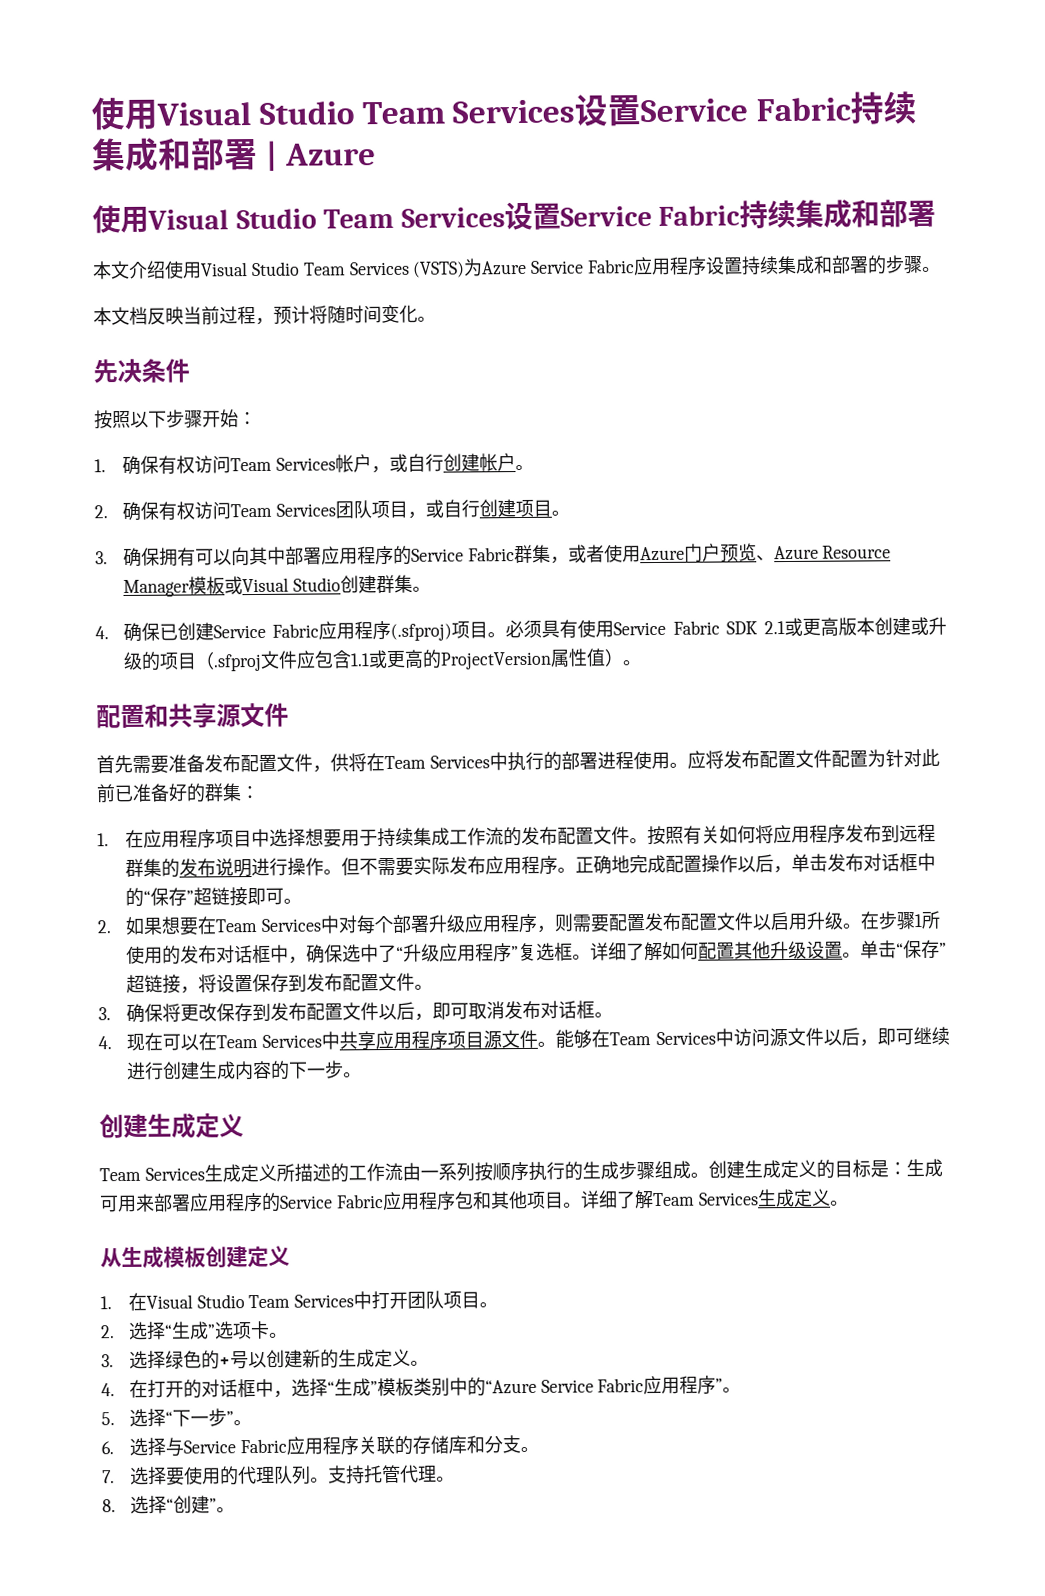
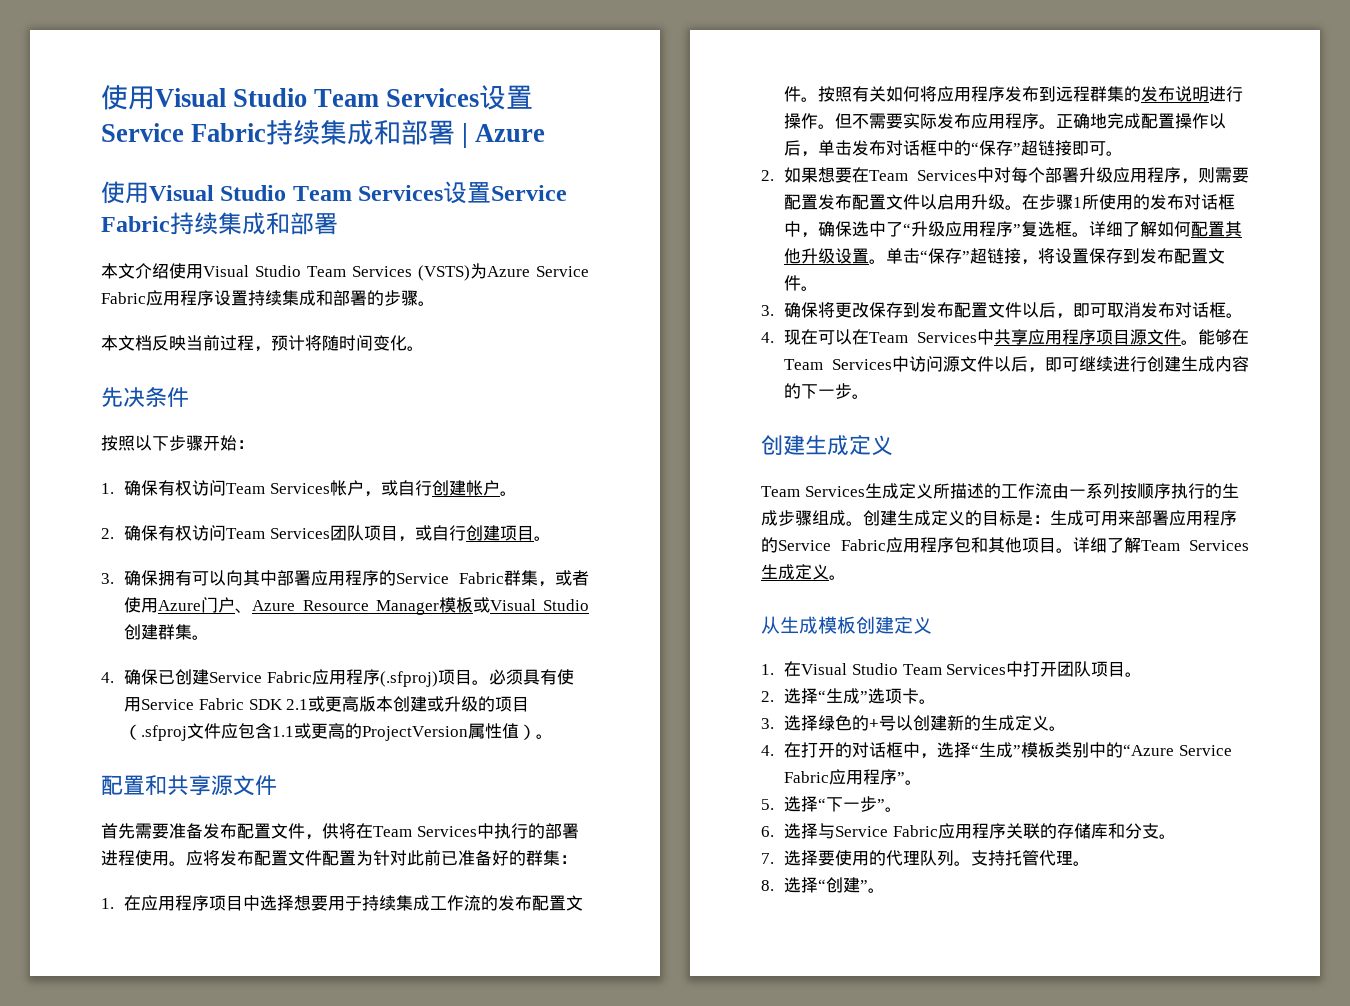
[719,543,757,563] 预览 -> (236, 605) none

